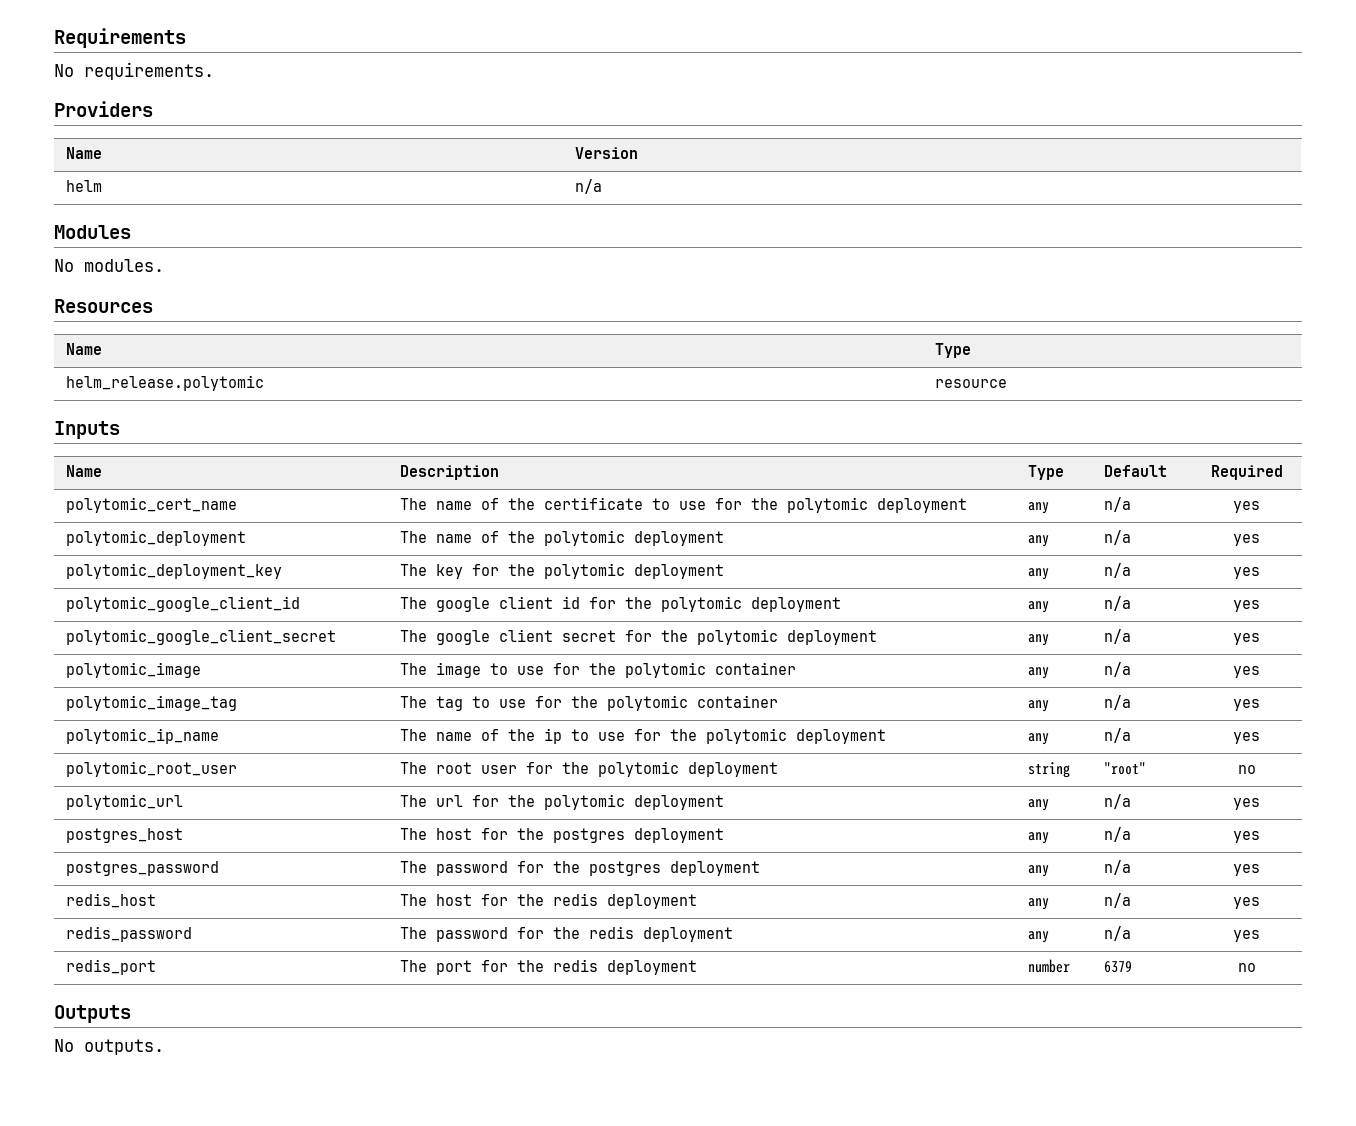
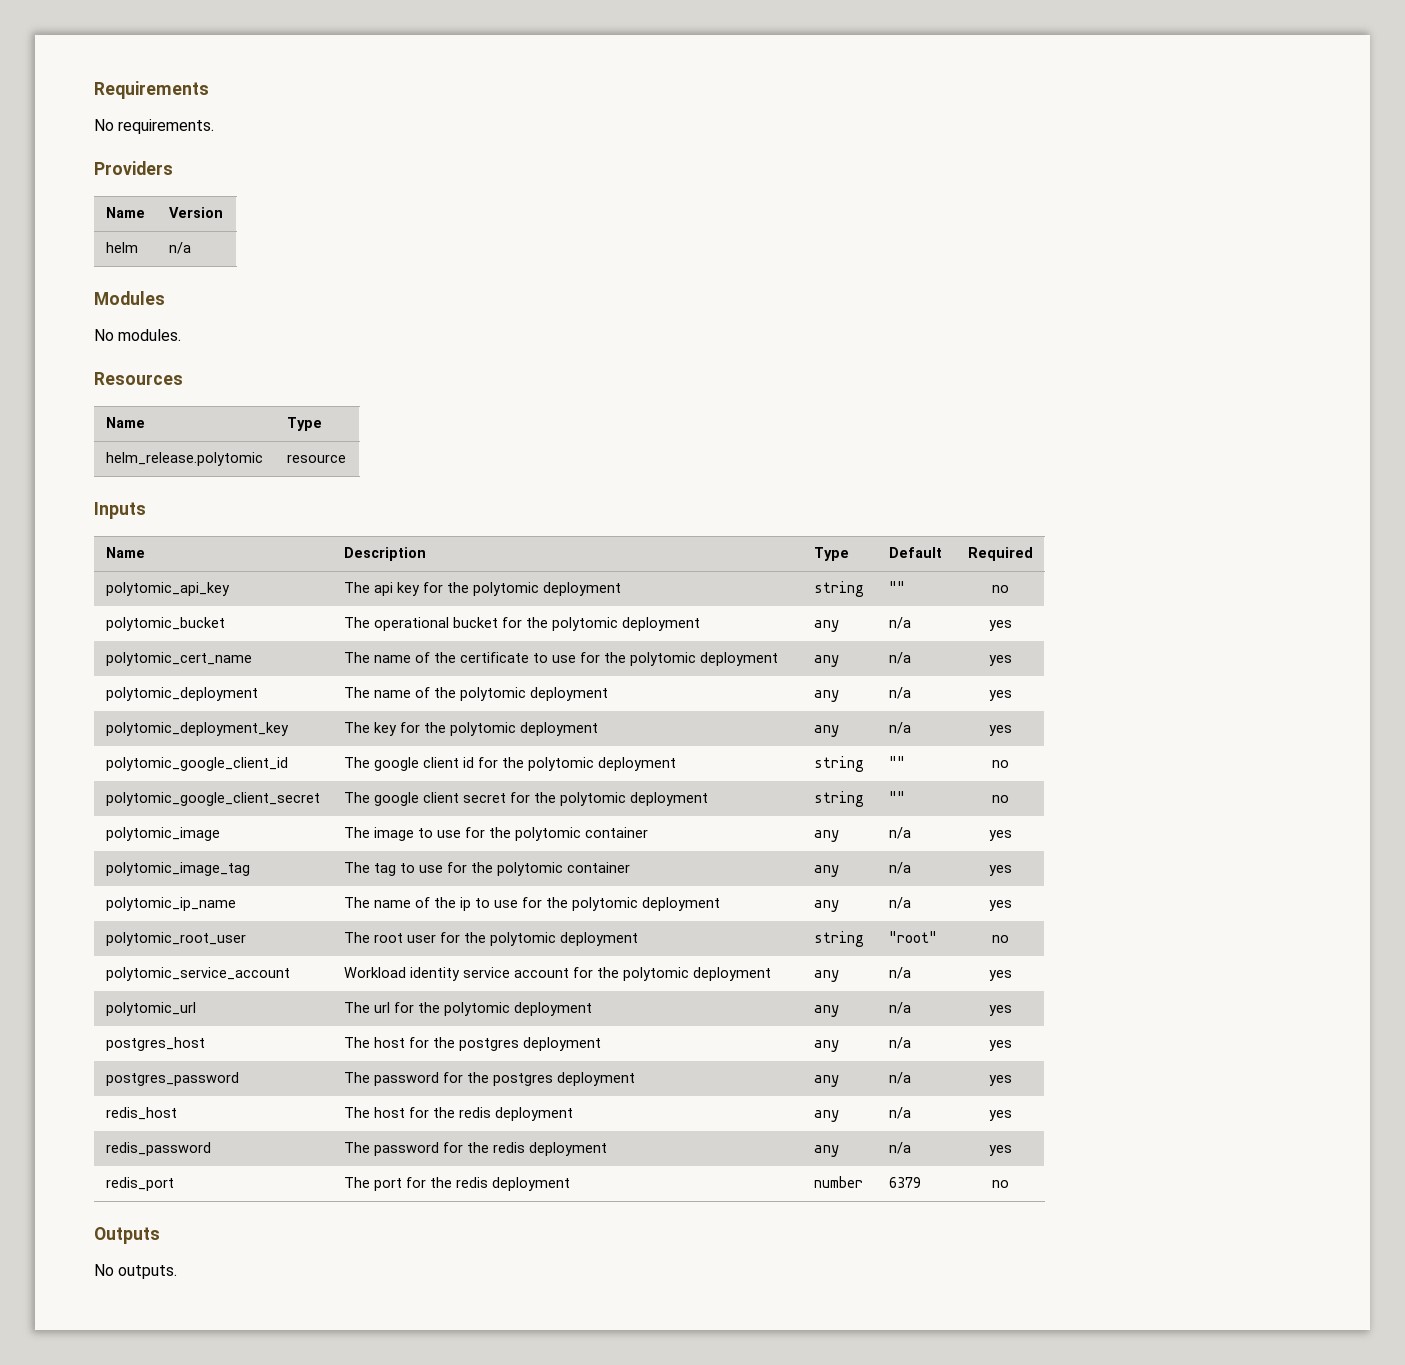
(1283, 472) none -> [105,582,230,596] [343,582,621,596] [813,581,864,597] [888,581,905,593] [991,585,1009,593] [105,617,225,631] [343,617,700,631] [813,620,839,632] [888,617,911,629] [988,620,1012,631] // polytomic_api_key | The api key for the polytomic deployment | string | "" | no // polytomic_bucket | The operational bucket for the polytomic deployment | any | n/a | yes
[1027,601,1049,613] [1103,596,1131,611] [1233,600,1260,612] any | n/a | yes -> [813,756,864,772] [888,756,905,768] [991,760,1009,768] string | "" | no
[1027,634,1049,646] [1103,629,1131,644] [1233,633,1260,645] any | n/a | yes -> [813,791,864,807] [888,791,905,803] [991,795,1009,803] string | "" | no
(1256, 769) none -> [105,967,290,981] [343,967,771,981] [813,970,839,982] [888,967,911,979] [988,970,1012,981] // polytomic_service_account | Workload identity service account for the polytomic deployment | any | n/a | yes

